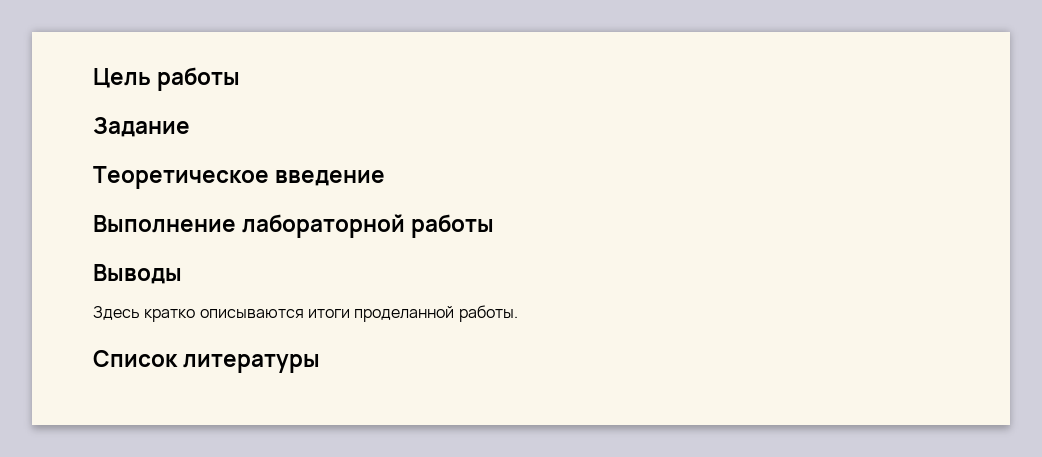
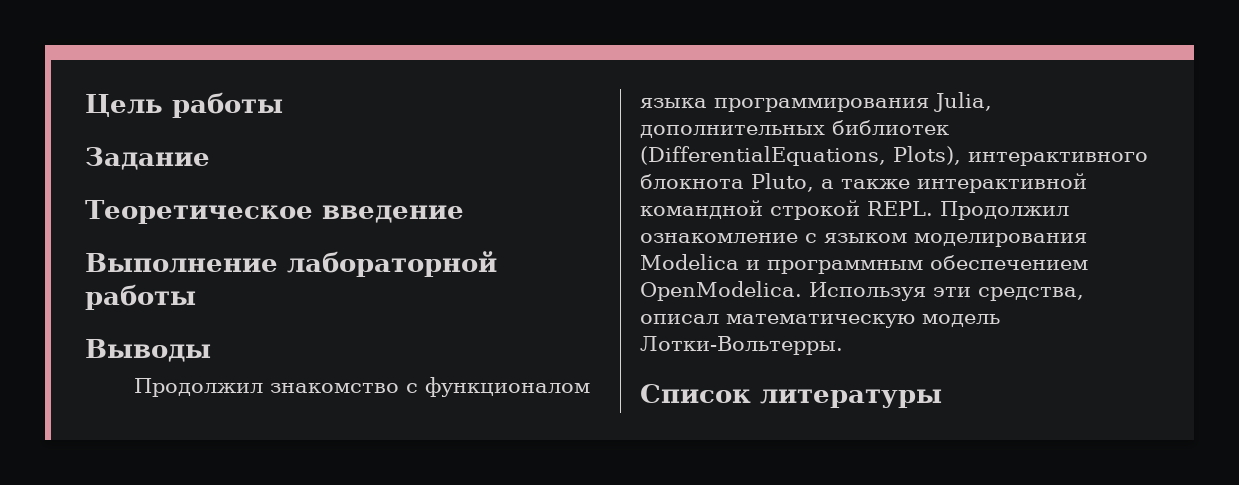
[93,305,518,322] Здесь кратко описываются итоги проделанной работы. -> [134,377,591,397] [640,92,992,112] [640,120,949,138] [640,146,1148,166] [640,173,1087,193] [640,200,1069,220] [640,233,1087,247] [640,254,1088,274] [640,281,1084,301] [640,314,1000,328] [640,336,843,355] Продолжил знакомство с функционалом языка программирования Julia, дополнительных библиотек (DifferentialEquations, Plots), интерактивного блокнота Pluto, а также интерактивной командной строкой REPL. Продолжил ознакомление с языком моделирования Modelica и программным обеспечением OpenModelica. Используя эти средства, описал математическую модель Лотки-Вольтерры.

